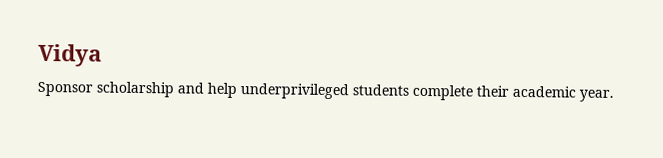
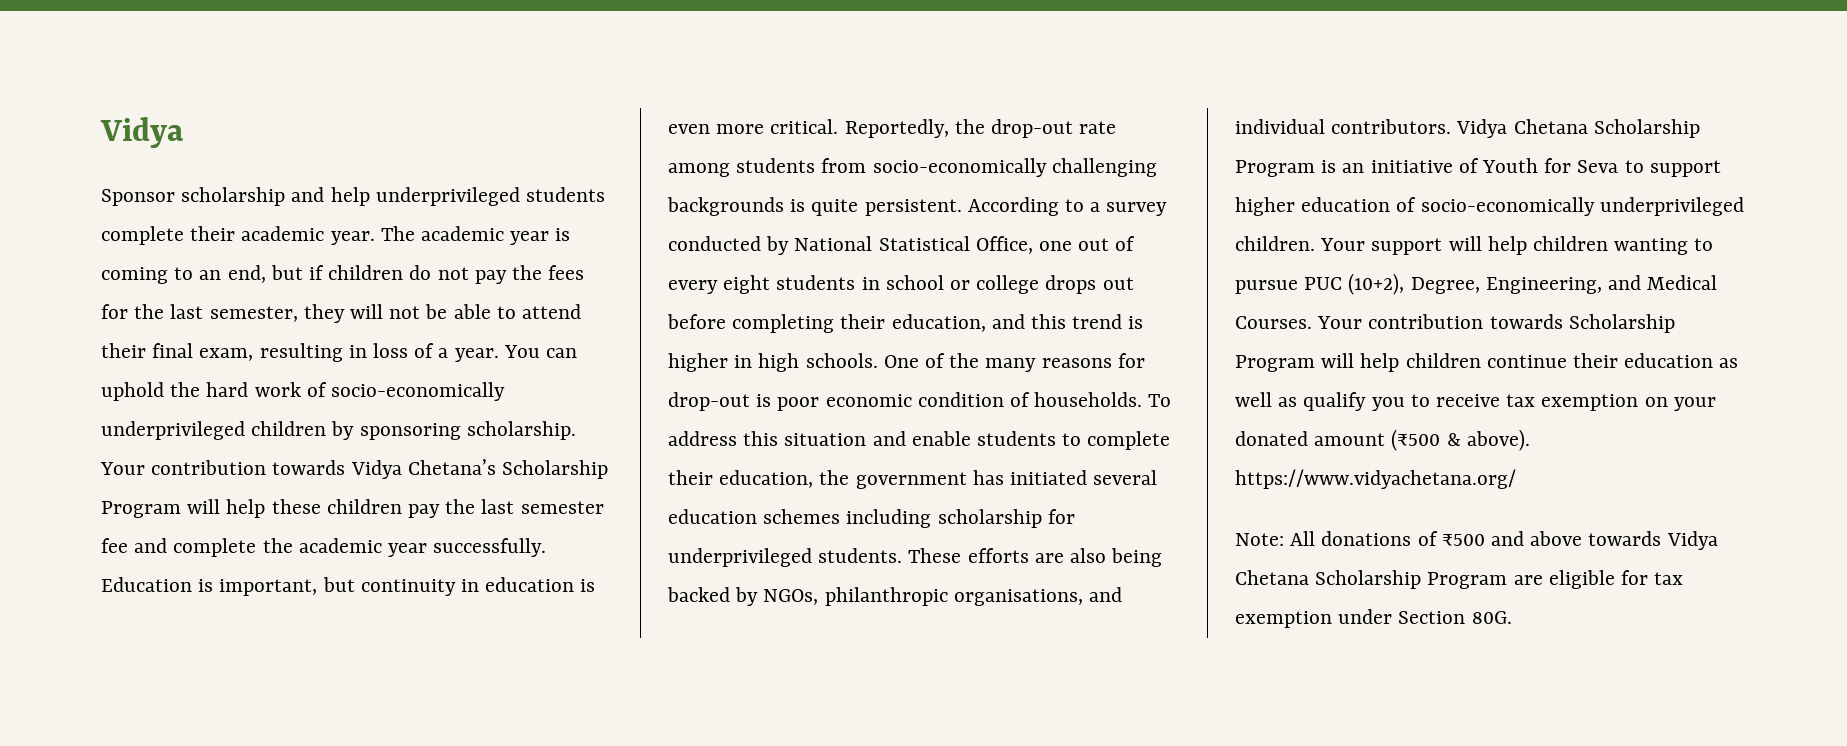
(614, 95) none -> [380,226,571,245] [101,265,585,284] [101,304,582,323] [101,343,578,362] [101,382,506,401] [101,421,576,440] [100,459,609,479] [101,499,604,518] [101,538,547,557] [101,577,596,596] [668,119,1117,138] [668,158,1157,177] [667,197,1168,216] [668,236,1136,255] [668,275,1134,294] [667,314,1144,333] [668,353,1145,372] [668,392,1172,411] [668,431,1171,450] [668,470,1158,489] [668,509,1075,528] [668,548,1163,567] [667,587,1123,606] [1235,119,1700,138] [1235,158,1721,177] [1235,197,1744,216] [1235,236,1714,255] [1235,273,1718,295] [1235,314,1675,333] [1235,353,1739,372] [1235,392,1716,411] [1235,429,1530,451] [1235,469,1516,489] [1235,531,1718,550] [1235,570,1684,589] [1235,609,1512,628] The academic year is coming to an end, but if children do not pay the fees for the last semester, they will not be able to attend their final exam, resulting in loss of a year. You can uphold the hard work of socio-economically underprivileged children by sponsoring scholarship. Your contribution towards Vidya Chetana’s Scholarship Program will help these children pay the last semester fee and complete the academic year successfully. Education is important, but continuity in education is even more critical. Reportedly, the drop-out rate among students from socio-economically challenging backgrounds is quite persistent. According to a survey conducted by National Statistical Office, one out of every eight students in school or college drops out before completing their education, and this trend is higher in high schools. One of the many reasons for drop-out is poor economic condition of households. To address this situation and enable students to complete their education, the government has initiated several education schemes including scholarship for underprivileged students. These efforts are also being backed by NGOs, philanthropic organisations, and individual contributors. Vidya Chetana Scholarship Program is an initiative of Youth for Seva to support higher education of socio-economically underprivileged children. Your support will help children wanting to pursue PUC (10+2), Degree, Engineering, and Medical Courses. Your contribution towards Scholarship Program will help children continue their education as well as qualify you to receive tax exemption on your donated amount (₹500 & above). https://www.vidyachetana.org/ // Note: All donations of ₹500 and above towards Vidya Chetana Scholarship Program are eligible for tax exemption under Section 80G.

